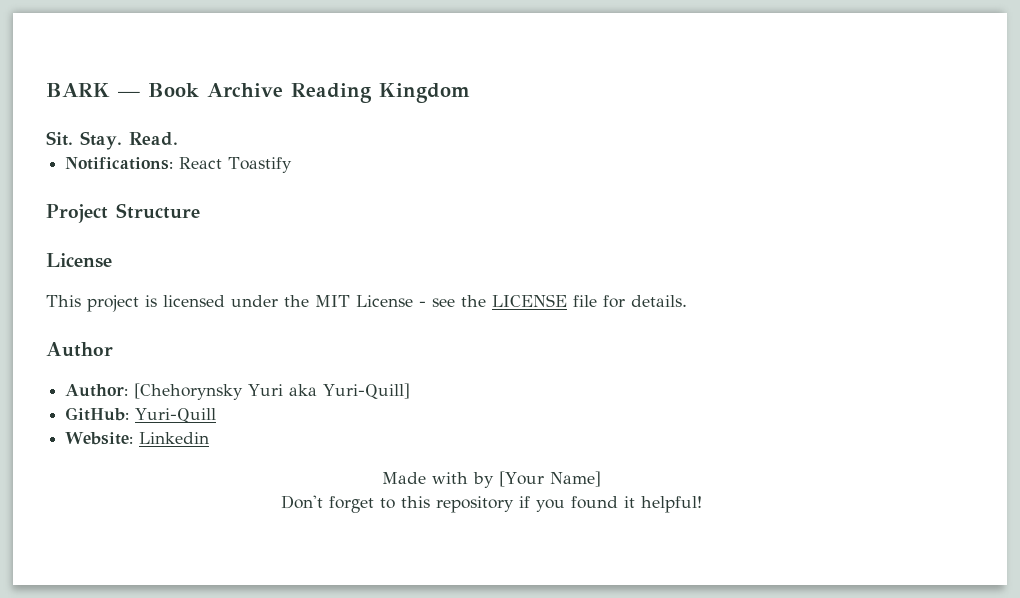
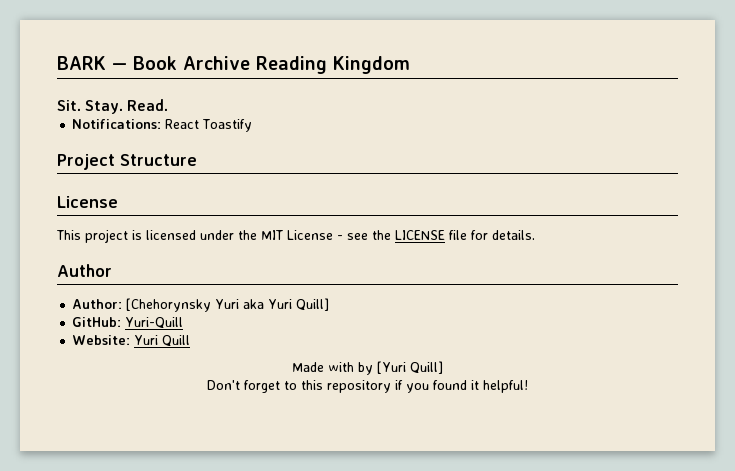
[323,383,411,399] Yuri-Quill] -> [268,298,330,311] Yuri Quill]
[139,432,210,444] Linkedin -> [134,335,191,347] Yuri Quill
[499,471,601,487] [Your Name] -> [377,361,443,374] [Yuri Quill]

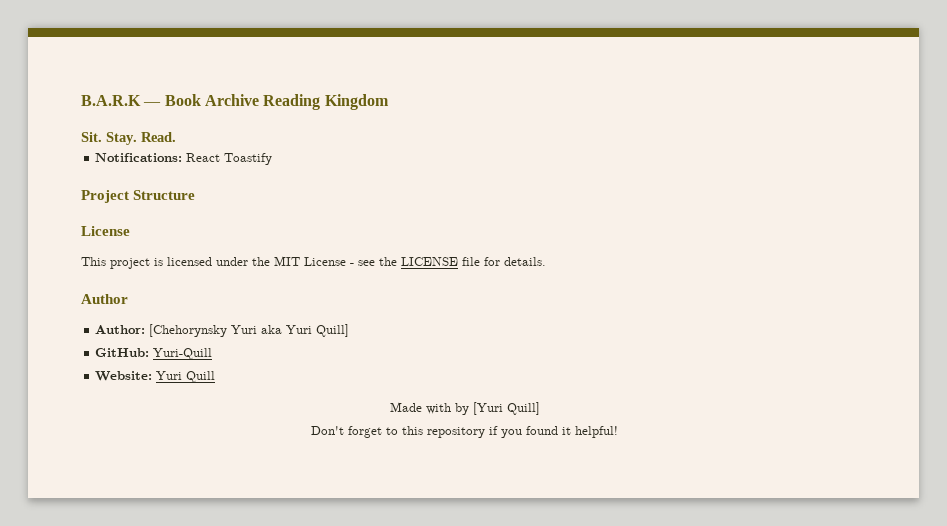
[57,56,106,70] BARK -> [81,95,141,106] B.A.R.K

